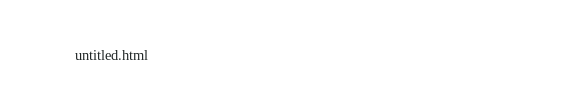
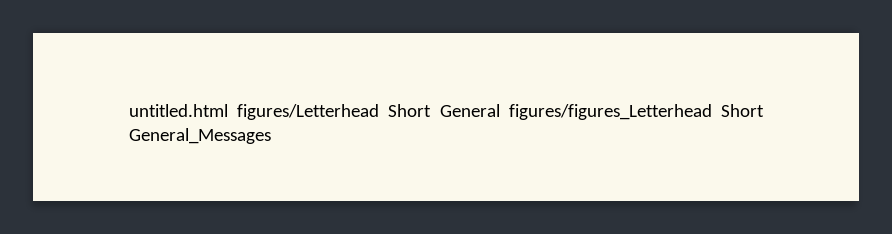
(148, 55) none -> [237,104,764,120] [129,128,271,144] figures/Letterhead Short General figures/figures_Letterhead Short General_Messages

